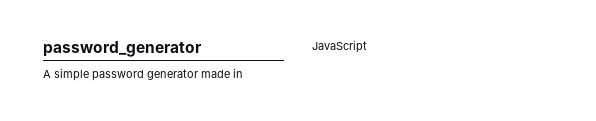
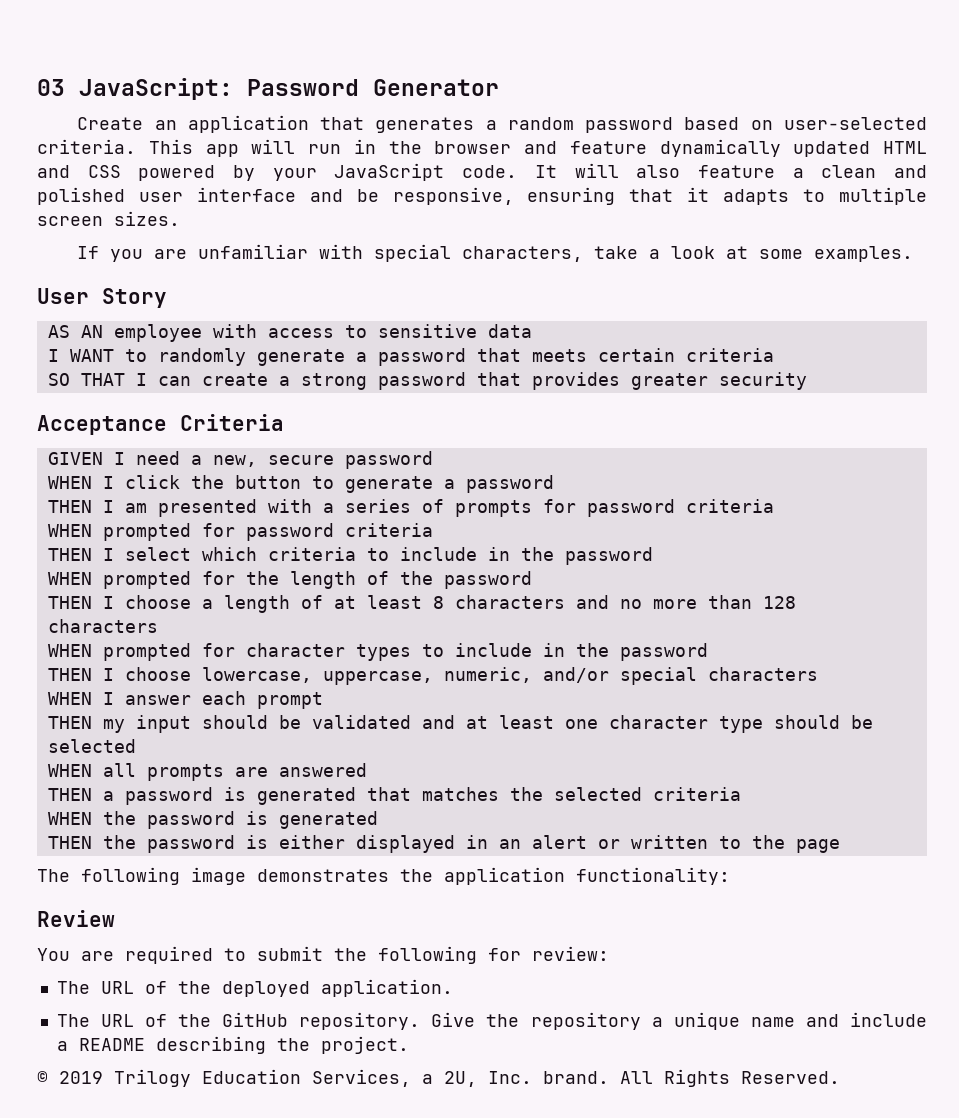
[43,41,202,57] [43,68,243,81] [312,40,367,53] password_generator // A simple password generator made in JavaScript -> [37,78,499,100] [77,115,927,133] [37,139,927,157] [37,163,928,181] [37,187,927,205] [37,211,180,226] [77,244,914,262] [37,288,167,308] [47,324,532,342] [47,348,774,366] [47,372,807,390] [37,414,284,435] [47,451,433,469] [47,475,554,493] [47,499,774,517] [47,523,433,541] [47,547,653,565] [47,571,532,589] [47,595,796,613] [47,619,158,633] [47,643,708,661] [47,667,818,685] [47,691,323,709] [47,715,873,733] [47,739,136,753] [47,763,367,781] [47,787,741,805] [47,811,378,829] [47,835,840,853] [37,867,730,885] [37,910,115,927] [37,946,609,964] [56,979,453,997] [56,1012,928,1030] [56,1036,409,1054] [37,1069,840,1087] 03 JavaScript: Password Generator // Create an application that generates a random password based on user-selected criteria. This app will run in the browser and feature dynamically updated HTML and CSS powered by your JavaScript code. It will also feature a clean and polished user interface and be responsive, ensuring that it adapts to multiple screen sizes. // If you are unfamiliar with special characters, take a look at some examples. // User Story // AS AN employee with access to sensitive data // I WANT to randomly generate a password that meets certain criteria // SO THAT I can create a strong password that provides greater security // Acceptance Criteria // GIVEN I need a new, secure password // WHEN I click the button to generate a password // THEN I am presented with a series of prompts for password criteria // WHEN prompted for password criteria // THEN I select which criteria to include in the password // WHEN prompted for the length of the password // THEN I choose a length of at least 8 characters and no more than 128 characters // WHEN prompted for character types to include in the password // THEN I choose lowercase, uppercase, numeric, and/or special characters // WHEN I answer each prompt // THEN my input should be validated and at least one character type should be selected // WHEN all prompts are answered // THEN a password is generated that matches the selected criteria // WHEN the password is generated // THEN the password is either displayed in an alert or written to the page // The following image demonstrates the application functionality: // Review // You are required to submit the following for review: // The URL of the deployed application. // The URL of the GitHub repository. Give the repository a unique name and include a README describing the project. // © 2019 Trilogy Education Services, a 2U, Inc. brand. All Rights Reserved.

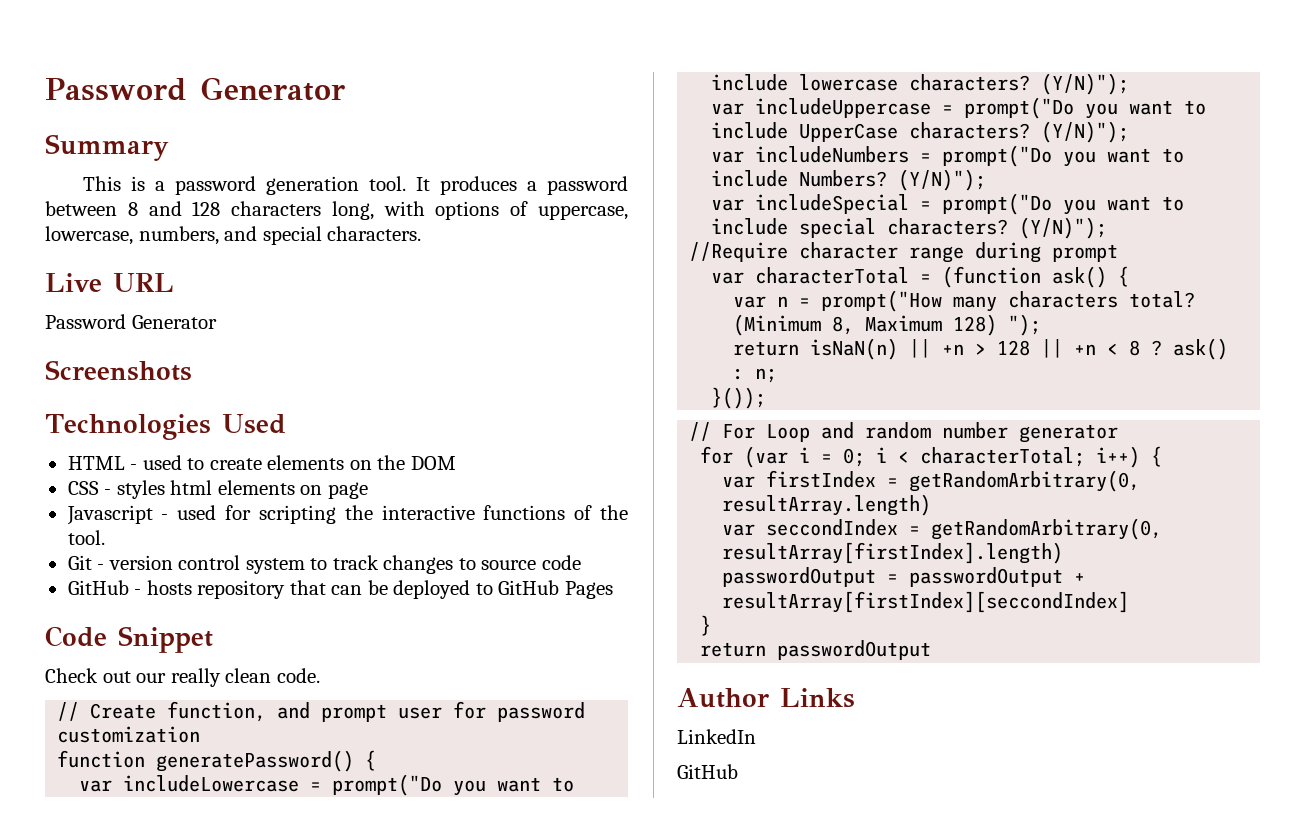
[37,78,499,100] [77,115,927,133] [37,139,927,157] [37,163,928,181] [37,187,927,205] [37,211,180,226] [77,244,914,262] [37,288,167,308] [47,324,532,342] [47,348,774,366] [47,372,807,390] [37,414,284,435] [47,451,433,469] [47,475,554,493] [47,499,774,517] [47,523,433,541] [47,547,653,565] [47,571,532,589] [47,595,796,613] [47,619,158,633] [47,643,708,661] [47,667,818,685] [47,691,323,709] [47,715,873,733] [47,739,136,753] [47,763,367,781] [47,787,741,805] [47,811,378,829] [47,835,840,853] [37,867,730,885] [37,910,115,927] [37,946,609,964] [56,979,453,997] [56,1012,928,1030] [56,1036,409,1054] [37,1069,840,1087] 03 JavaScript: Password Generator // Create an application that generates a random password based on user-selected criteria. This app will run in the browser and feature dynamically updated HTML and CSS powered by your JavaScript code. It will also feature a clean and polished user interface and be responsive, ensuring that it adapts to multiple screen sizes. // If you are unfamiliar with special characters, take a look at some examples. // User Story // AS AN employee with access to sensitive data // I WANT to randomly generate a password that meets certain criteria // SO THAT I can create a strong password that provides greater security // Acceptance Criteria // GIVEN I need a new, secure password // WHEN I click the button to generate a password // THEN I am presented with a series of prompts for password criteria // WHEN prompted for password criteria // THEN I select which criteria to include in the password // WHEN prompted for the length of the password // THEN I choose a length of at least 8 characters and no more than 128 characters // WHEN prompted for character types to include in the password // THEN I choose lowercase, uppercase, numeric, and/or special characters // WHEN I answer each prompt // THEN my input should be validated and at least one character type should be selected // WHEN all prompts are answered // THEN a password is generated that matches the selected criteria // WHEN the password is generated // THEN the password is either displayed in an alert or written to the page // The following image demonstrates the application functionality: // Review // You are required to submit the following for review: // The URL of the deployed application. // The URL of the GitHub repository. Give the repository a unique name and include a README describing the project. // © 2019 Trilogy Education Services, a 2U, Inc. brand. All Rights Reserved. -> [45,77,345,101] [45,134,169,161] [82,176,628,195] [45,201,628,220] [45,226,422,245] [45,273,174,292] [45,314,217,329] [45,360,192,381] [45,414,286,440] [67,455,456,470] [67,480,368,499] [66,505,628,525] [67,530,105,545] [67,555,581,574] [67,580,613,599] [45,626,213,653] [45,668,320,687] [57,701,586,722] [57,726,201,743] [57,750,377,772] [79,774,575,796] [711,73,1130,95] [711,97,1207,119] [711,121,1130,143] [711,145,1185,167] [711,169,987,191] [711,193,1185,215] [711,217,1108,239] [689,242,1119,263] [711,266,1130,288] [733,290,1196,312] [733,314,1042,336] [733,338,1229,360] [733,368,778,383] [711,387,767,409] [689,422,1119,443] [700,446,1163,468] [722,470,1141,492] [722,494,932,516] [722,518,1163,540] [722,542,1064,564] [722,567,1086,587] [722,591,1130,613] [700,615,712,636] [700,640,932,660] [677,688,855,708] [677,729,756,744] [677,764,738,779] Password Generator // Summary // This is a password generation tool. It produces a password between 8 and 128 characters long, with options of uppercase, lowercase, numbers, and special characters. // Live URL // Password Generator // Screenshots // Technologies Used // HTML - used to create elements on the DOM // CSS - styles html elements on page // Javascript - used for scripting the interactive functions of the tool. // Git - version control system to track changes to source code // GitHub - hosts repository that can be deployed to GitHub Pages // Code Snippet // Check out our really clean code. // // Create function, and prompt user for password customization // function generatePassword() { // var includeLowercase = prompt("Do you want to include lowercase characters? (Y/N)"); // var includeUppercase = prompt("Do you want to include UpperCase characters? (Y/N)"); // var includeNumbers = prompt("Do you want to include Numbers? (Y/N)"); // var includeSpecial = prompt("Do you want to include special characters? (Y/N)"); // //Require character range during prompt // var characterTotal = (function ask() { // var n = prompt("How many characters total? (Minimum 8, Maximum 128) "); // return isNaN(n) || +n > 128 || +n < 8 ? ask() : n; // }()); // // For Loop and random number generator // for (var i = 0; i < characterTotal; i++) { // var firstIndex = getRandomArbitrary(0, resultArray.length) // var seccondIndex = getRandomArbitrary(0, resultArray[firstIndex].length) // passwordOutput = passwordOutput + resultArray[firstIndex][seccondIndex] // } // return passwordOutput // Author Links // LinkedIn // GitHub

